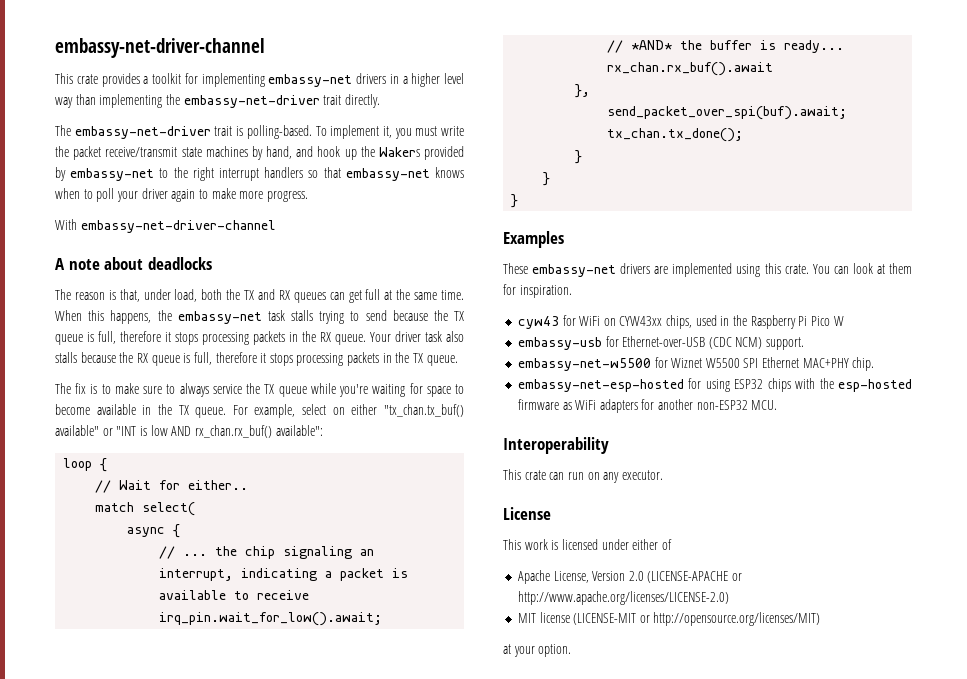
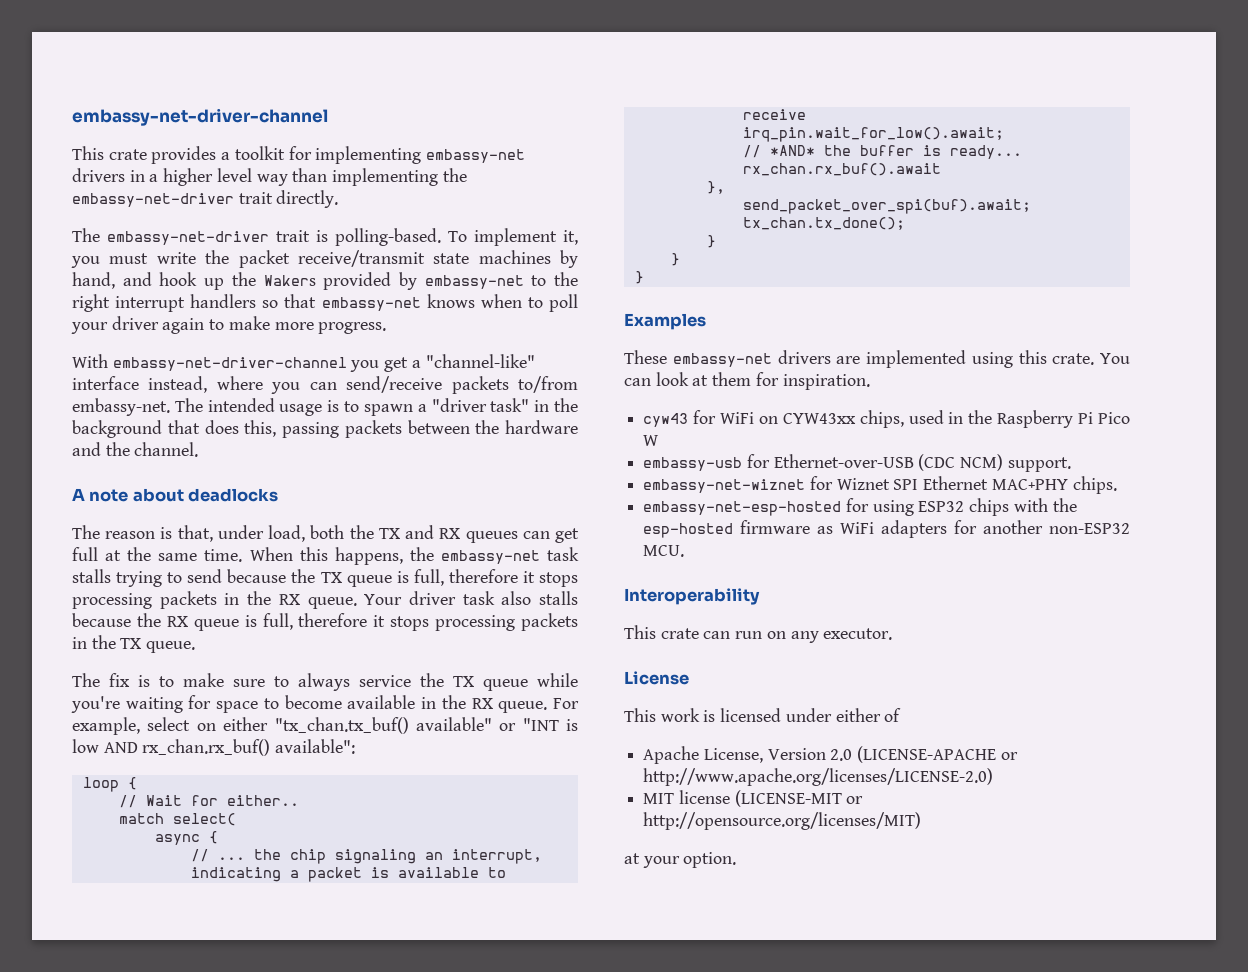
(276, 226) none -> [350,354,535,372] [72,376,579,394] [72,398,578,416] [72,420,578,438] [72,442,199,457] you get a "channel-like" interface instead, where you can send/receive packets to/from embassy-net. The intended usage is to spawn a "driver task" in the background that does this, passing packets between the hardware and the channel.
[178,405,189,415] TX -> [471,698,493,709] RX
[517,358,651,371] embassy-net-w5500 -> [643,479,806,493] embassy-net-wiznet
[705,358,740,368] W5500 -> (890, 484) none
[852,357,875,371] chip. -> [1072,476,1117,494] chips.

